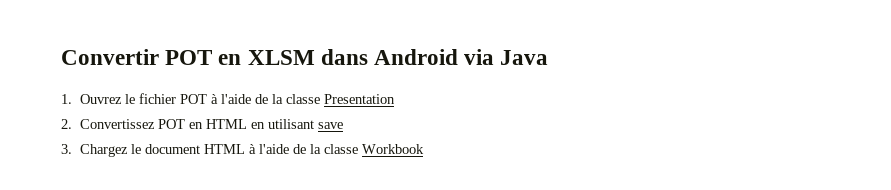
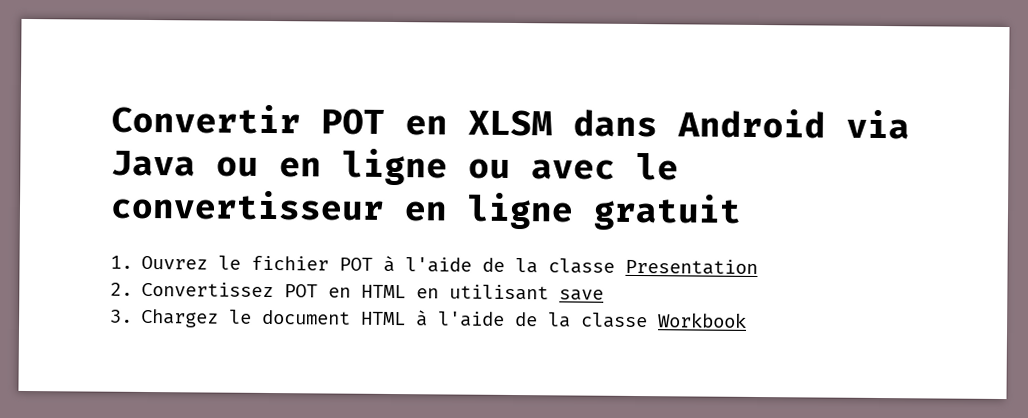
(549, 57) none -> [216,148,679,186] [110,189,742,231] ou en ligne ou avec le convertisseur en ligne gratuit

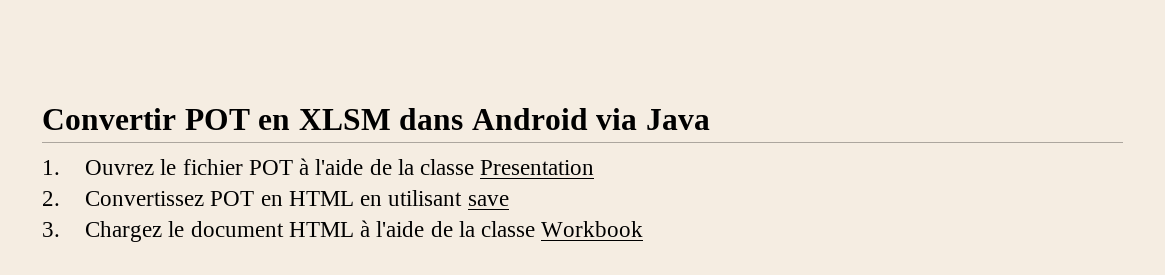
[216,148,679,186] [110,189,742,231] ou en ligne ou avec le convertisseur en ligne gratuit -> (710, 119) none

